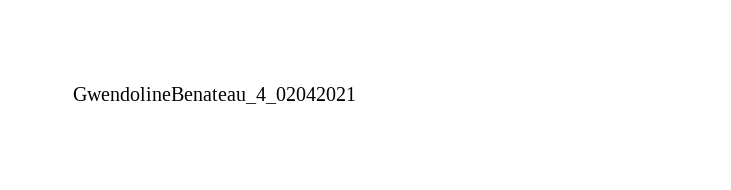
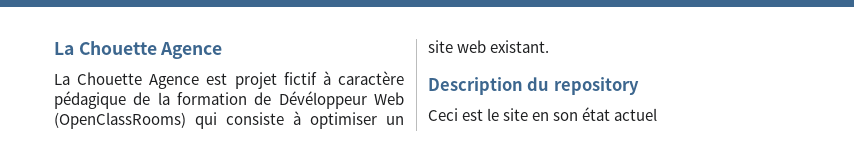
[73,87,356,104] GwendolineBenateau_4_02042021 -> [54,41,223,59] [54,71,405,89] [54,91,404,109] [54,111,404,129] [428,40,550,53] [428,77,639,95] [428,107,658,121] La Chouette Agence // La Chouette Agence est projet fictif à caractère pédagique de la formation de Dévéloppeur Web (OpenClassRooms) qui consiste à optimiser un site web existant. // Description du repository // Ceci est le site en son état actuel

